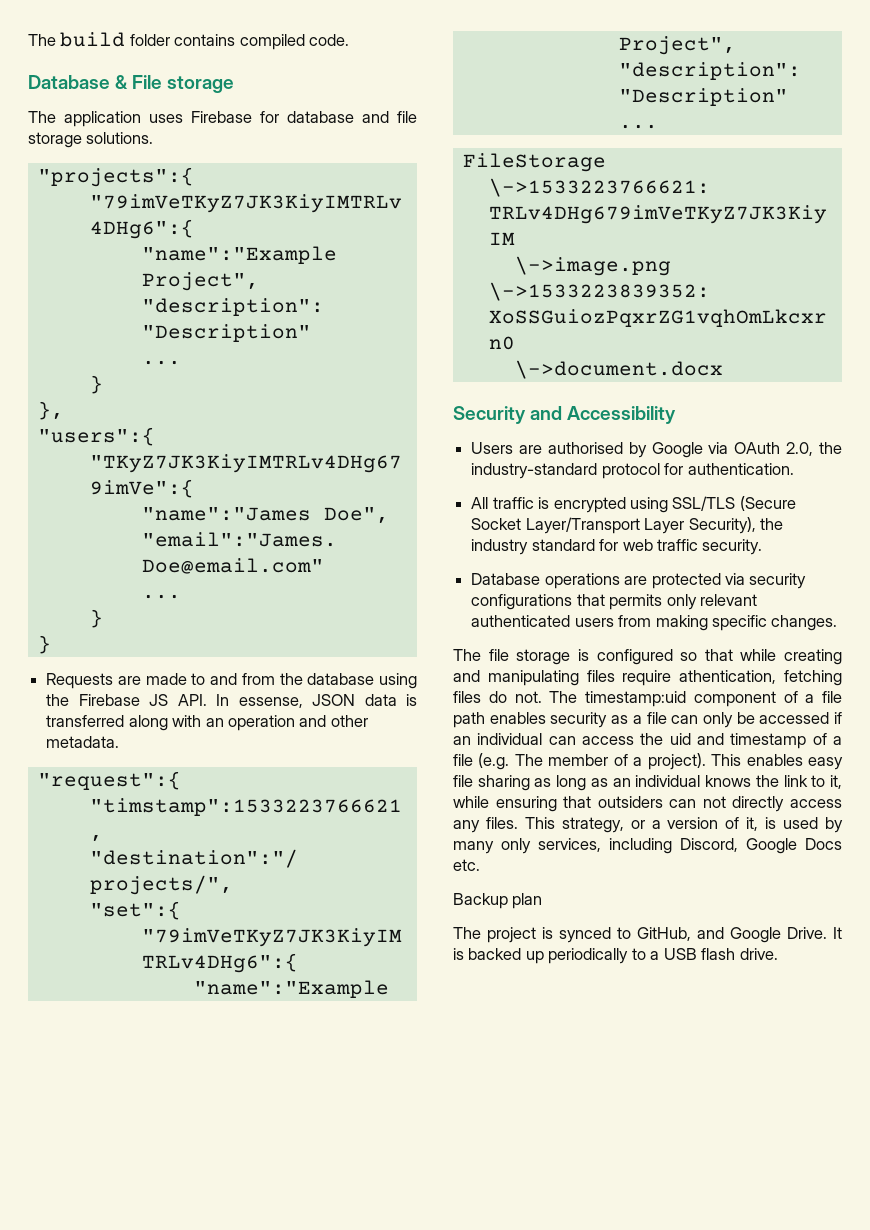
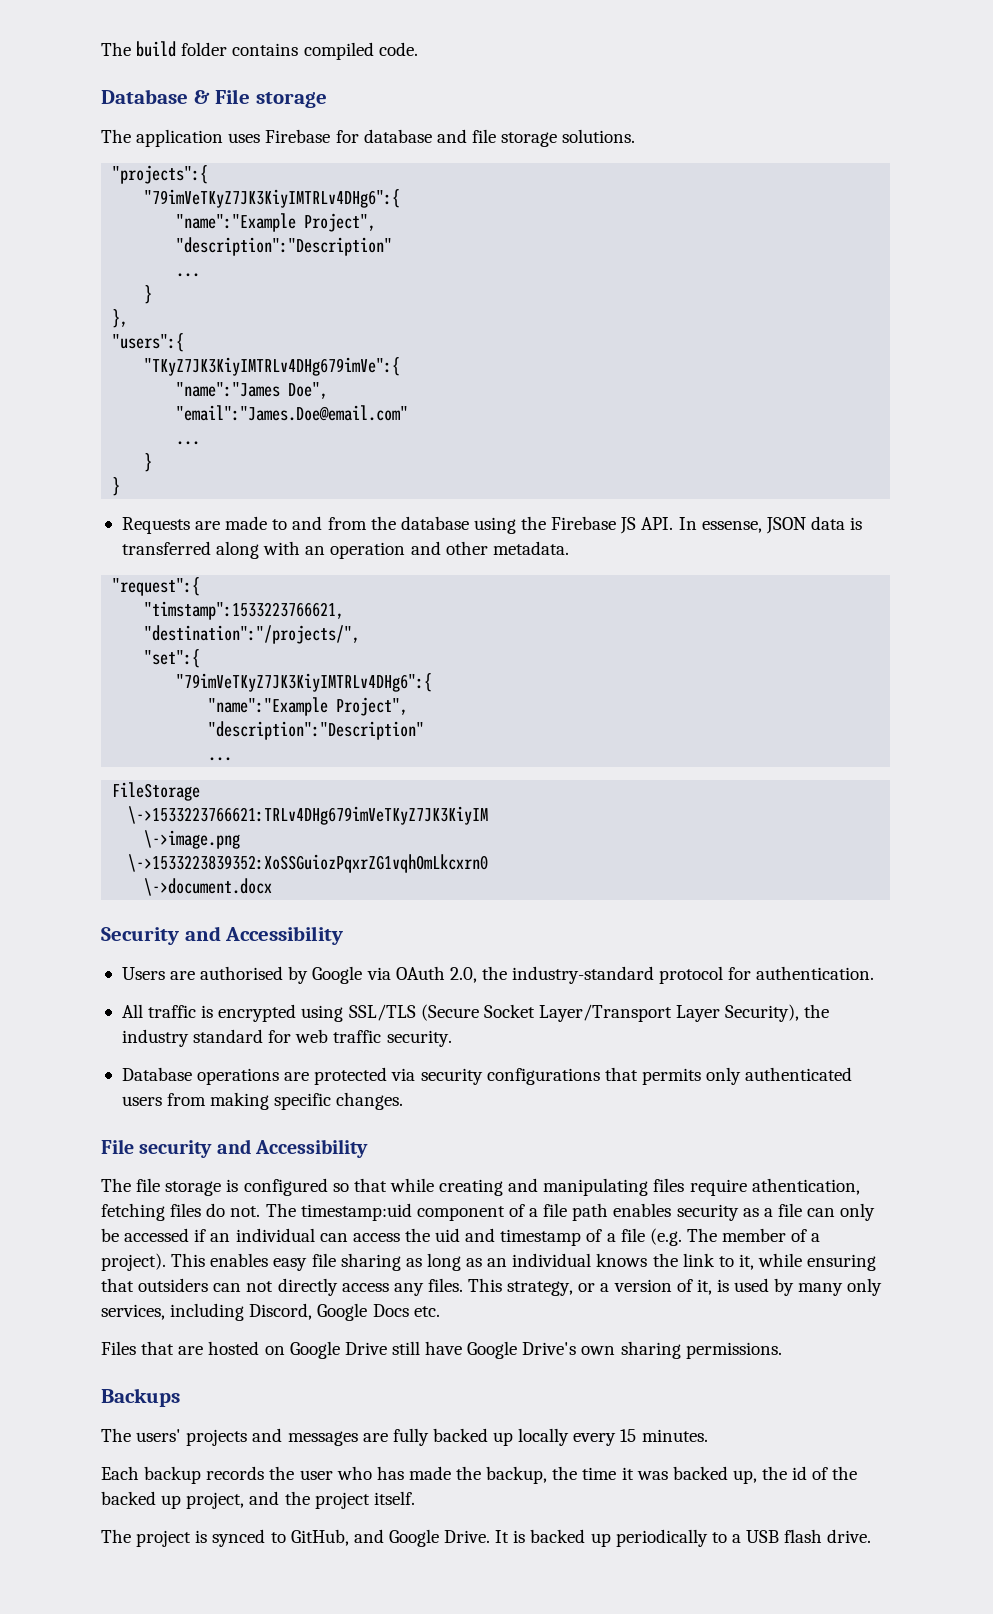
[699,594,757,606] relevant -> (742, 1076) none
(838, 623) none -> [101,1139,369,1158] // File security and Accessibility
[453,893,543,909] Backup plan -> [101,1341,782,1359] [101,1388,180,1407] [101,1428,708,1446] [101,1466,858,1484] [101,1491,415,1509] Files that are hosted on Google Drive still have Google Drive's own sharing permissions. // Backups // The users' projects and messages are fully backed up locally every 15 minutes. // Each backup records the user who has made the backup, the time it was backed up, the id of the backed up project, and the project itself.

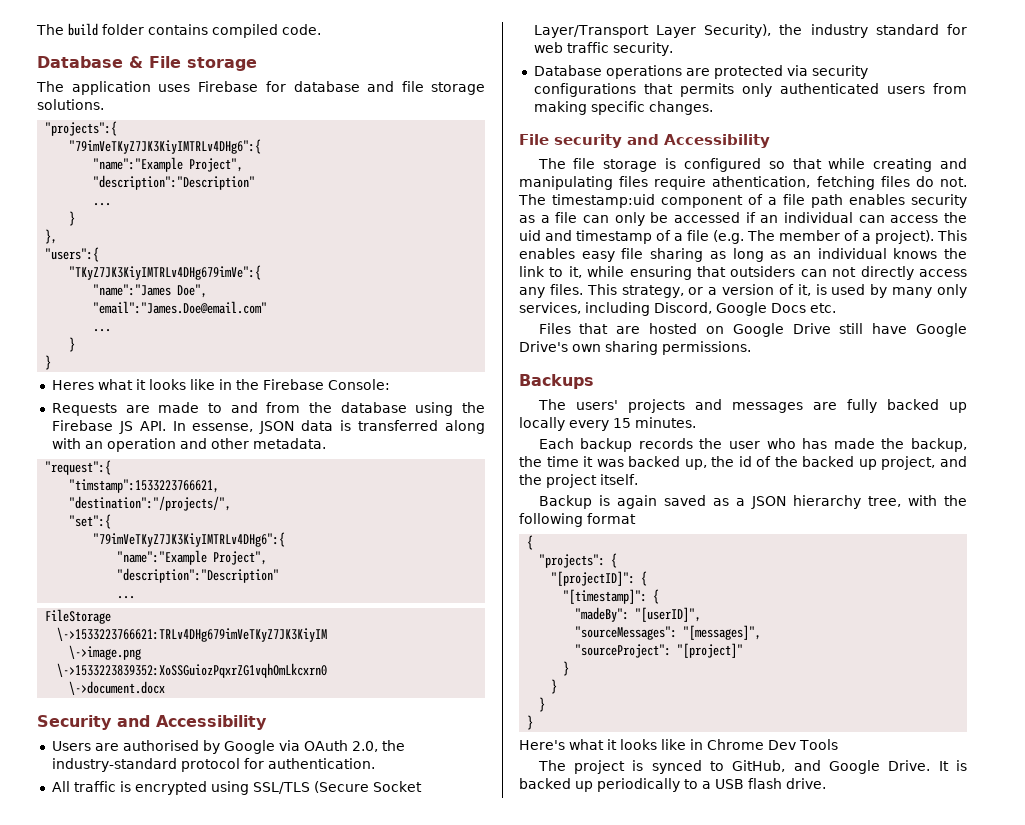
(121, 486) none -> [51,379,390,390] // Heres what it looks like in the Firebase Console:
(415, 1498) none -> [538,495,967,509] [519,513,636,527] [527,535,534,550] [539,553,618,568] [551,571,648,586] [563,589,660,604] [575,607,702,622] [575,625,762,640] [575,643,744,658] [563,661,570,676] [551,679,558,694] [539,697,546,712] [527,715,534,730] [519,739,838,750] // Backup is again saved as a JSON hierarchy tree, with the following format // { // "projects": { // "[projectID]": { // "[timestamp]": { // "madeBy": "[userID]", // "sourceMessages": "[messages]", // "sourceProject": "[project]" // } // } // } // } // Here's what it looks like in Chrome Dev Tools

